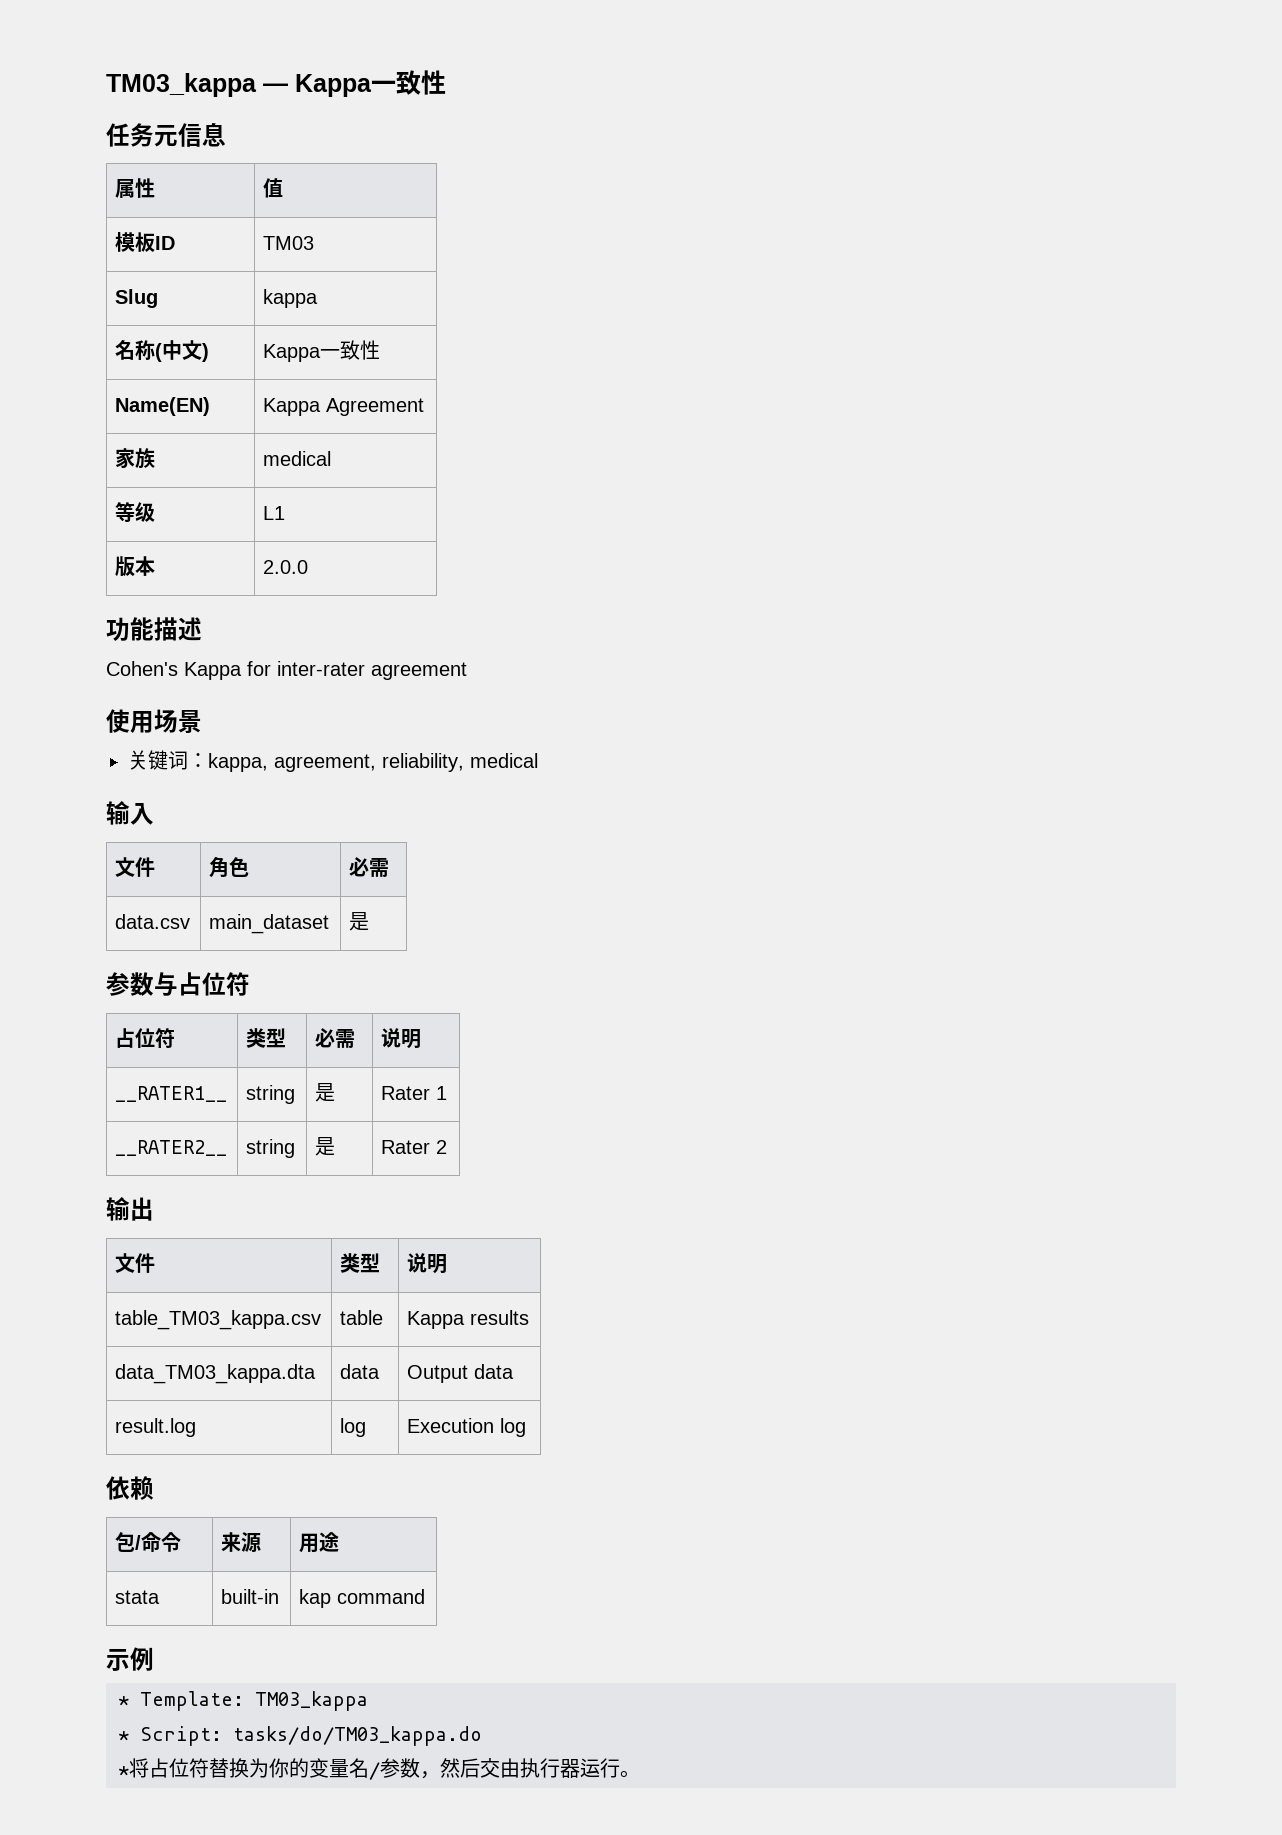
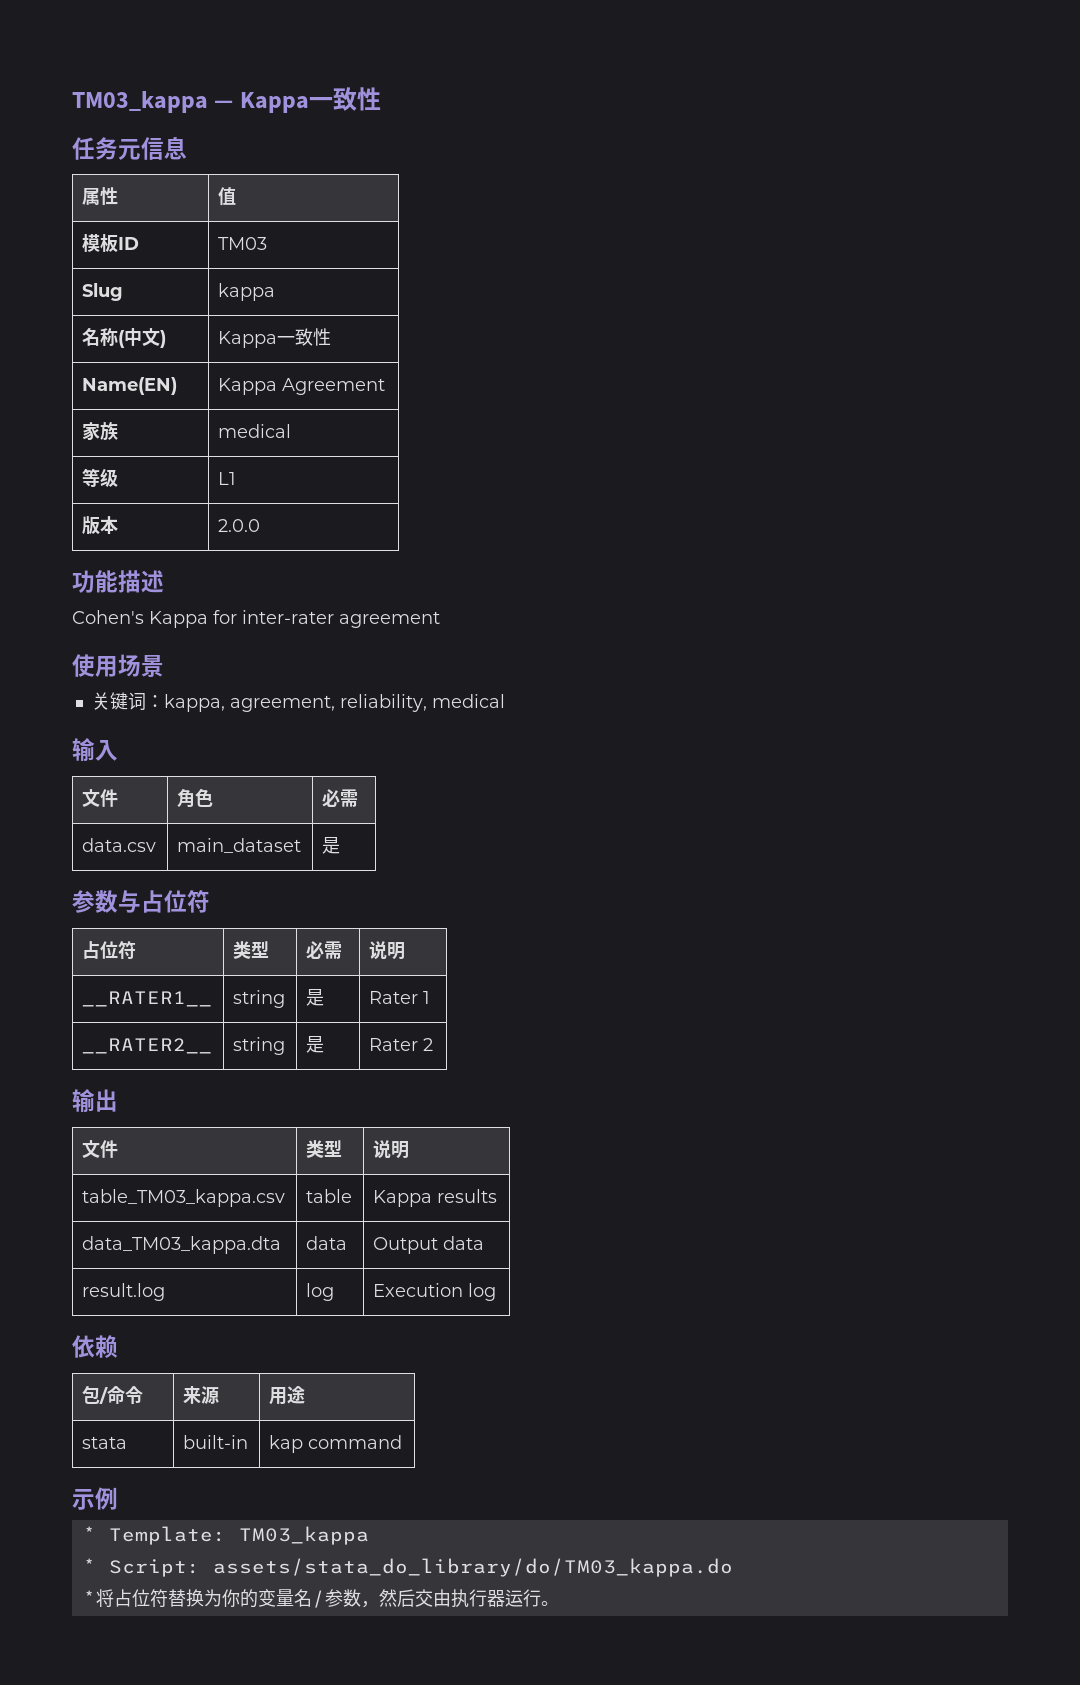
[233,1726,482,1746] tasks/do/TM03_kappa.do -> [212,1558,733,1577] assets/stata_do_library/do/TM03_kappa.do

